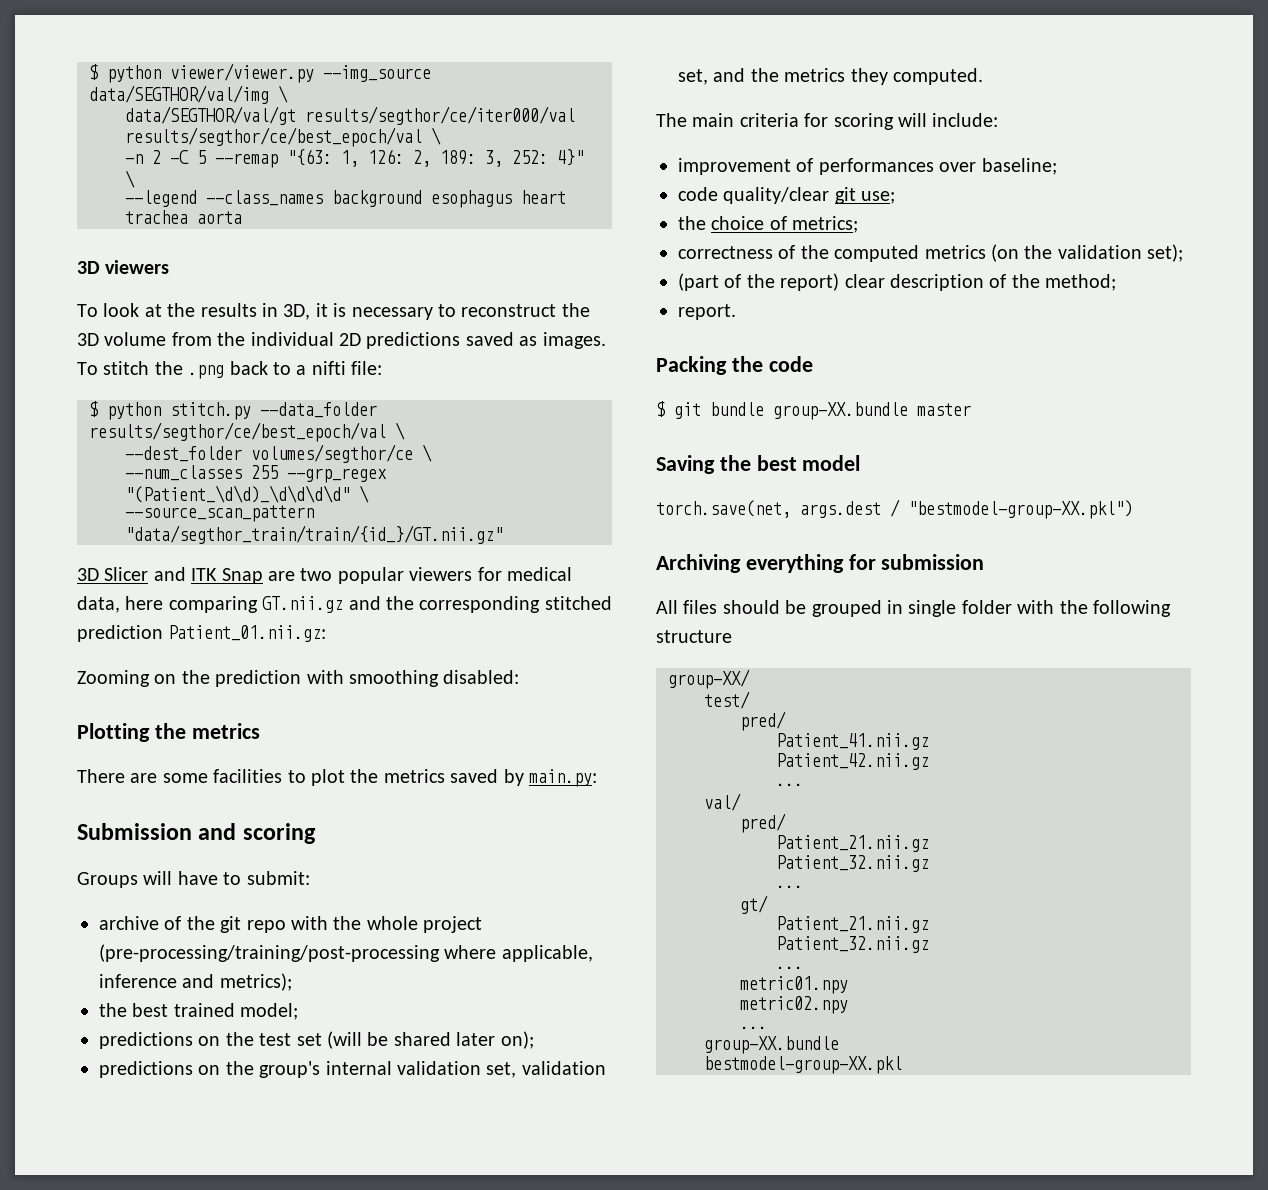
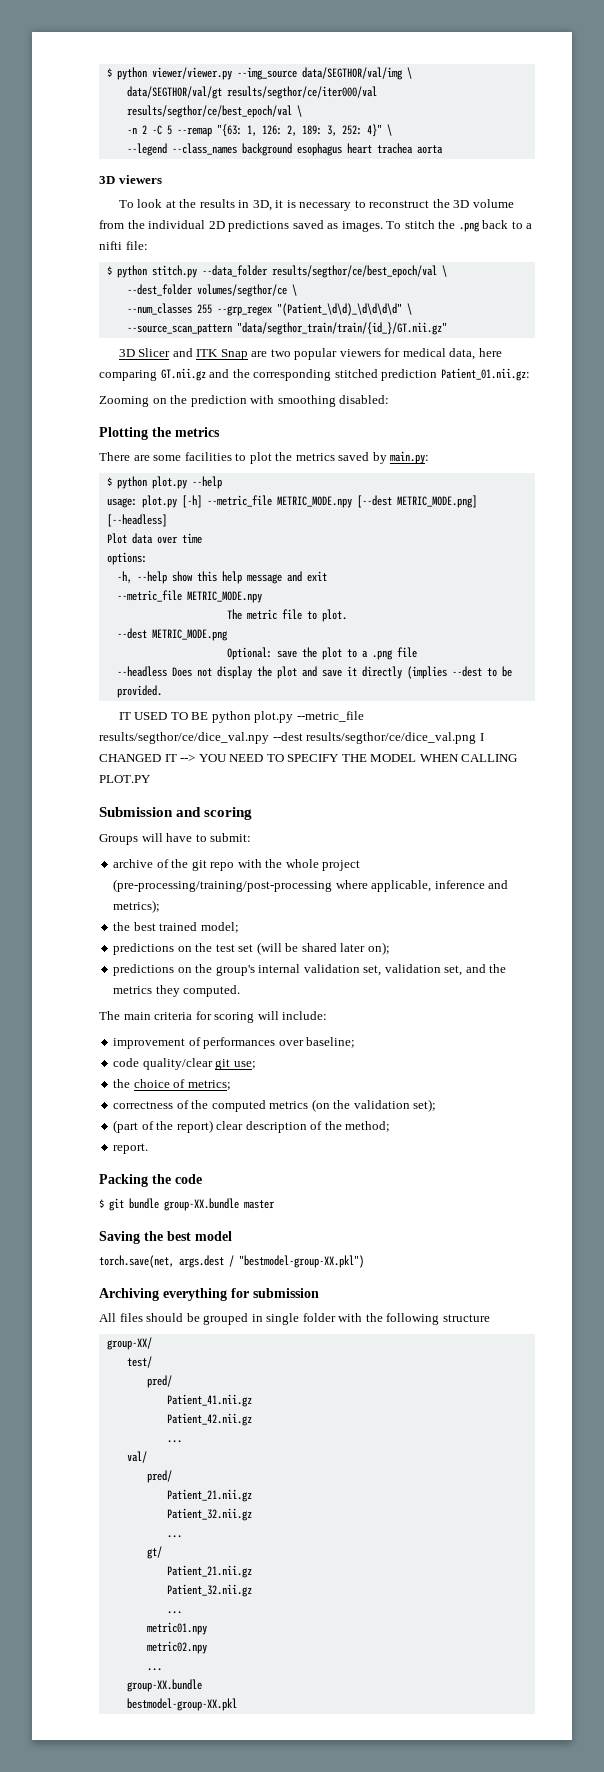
(597, 778) none -> [106,476,222,489] [106,495,477,508] [106,514,167,527] [106,533,202,544] [106,552,147,565] [116,571,327,584] [116,590,262,603] [226,609,347,622] [116,628,228,641] [226,647,417,660] [116,666,512,679] [116,685,162,698] [118,711,364,723] [99,732,484,744] [99,754,518,762] [99,775,151,783] // $ python plot.py --help // usage: plot.py [-h] --metric_file METRIC_MODE.npy [--dest METRIC_MODE.png] [--headless] // Plot data over time // options: // -h, --help show this help message and exit // --metric_file METRIC_MODE.npy // The metric file to plot. // --dest METRIC_MODE.png // Optional: save the plot to a .png file // --headless Does not display the plot and save it directly (implies --dest to be provided. // IT USED TO BE python plot.py --metric_file results/segthor/ce/dice_val.npy --dest results/segthor/ce/dice_val.png I CHANGED IT --> YOU NEED TO SPECIFY THE MODEL WHEN CALLING PLOT.PY

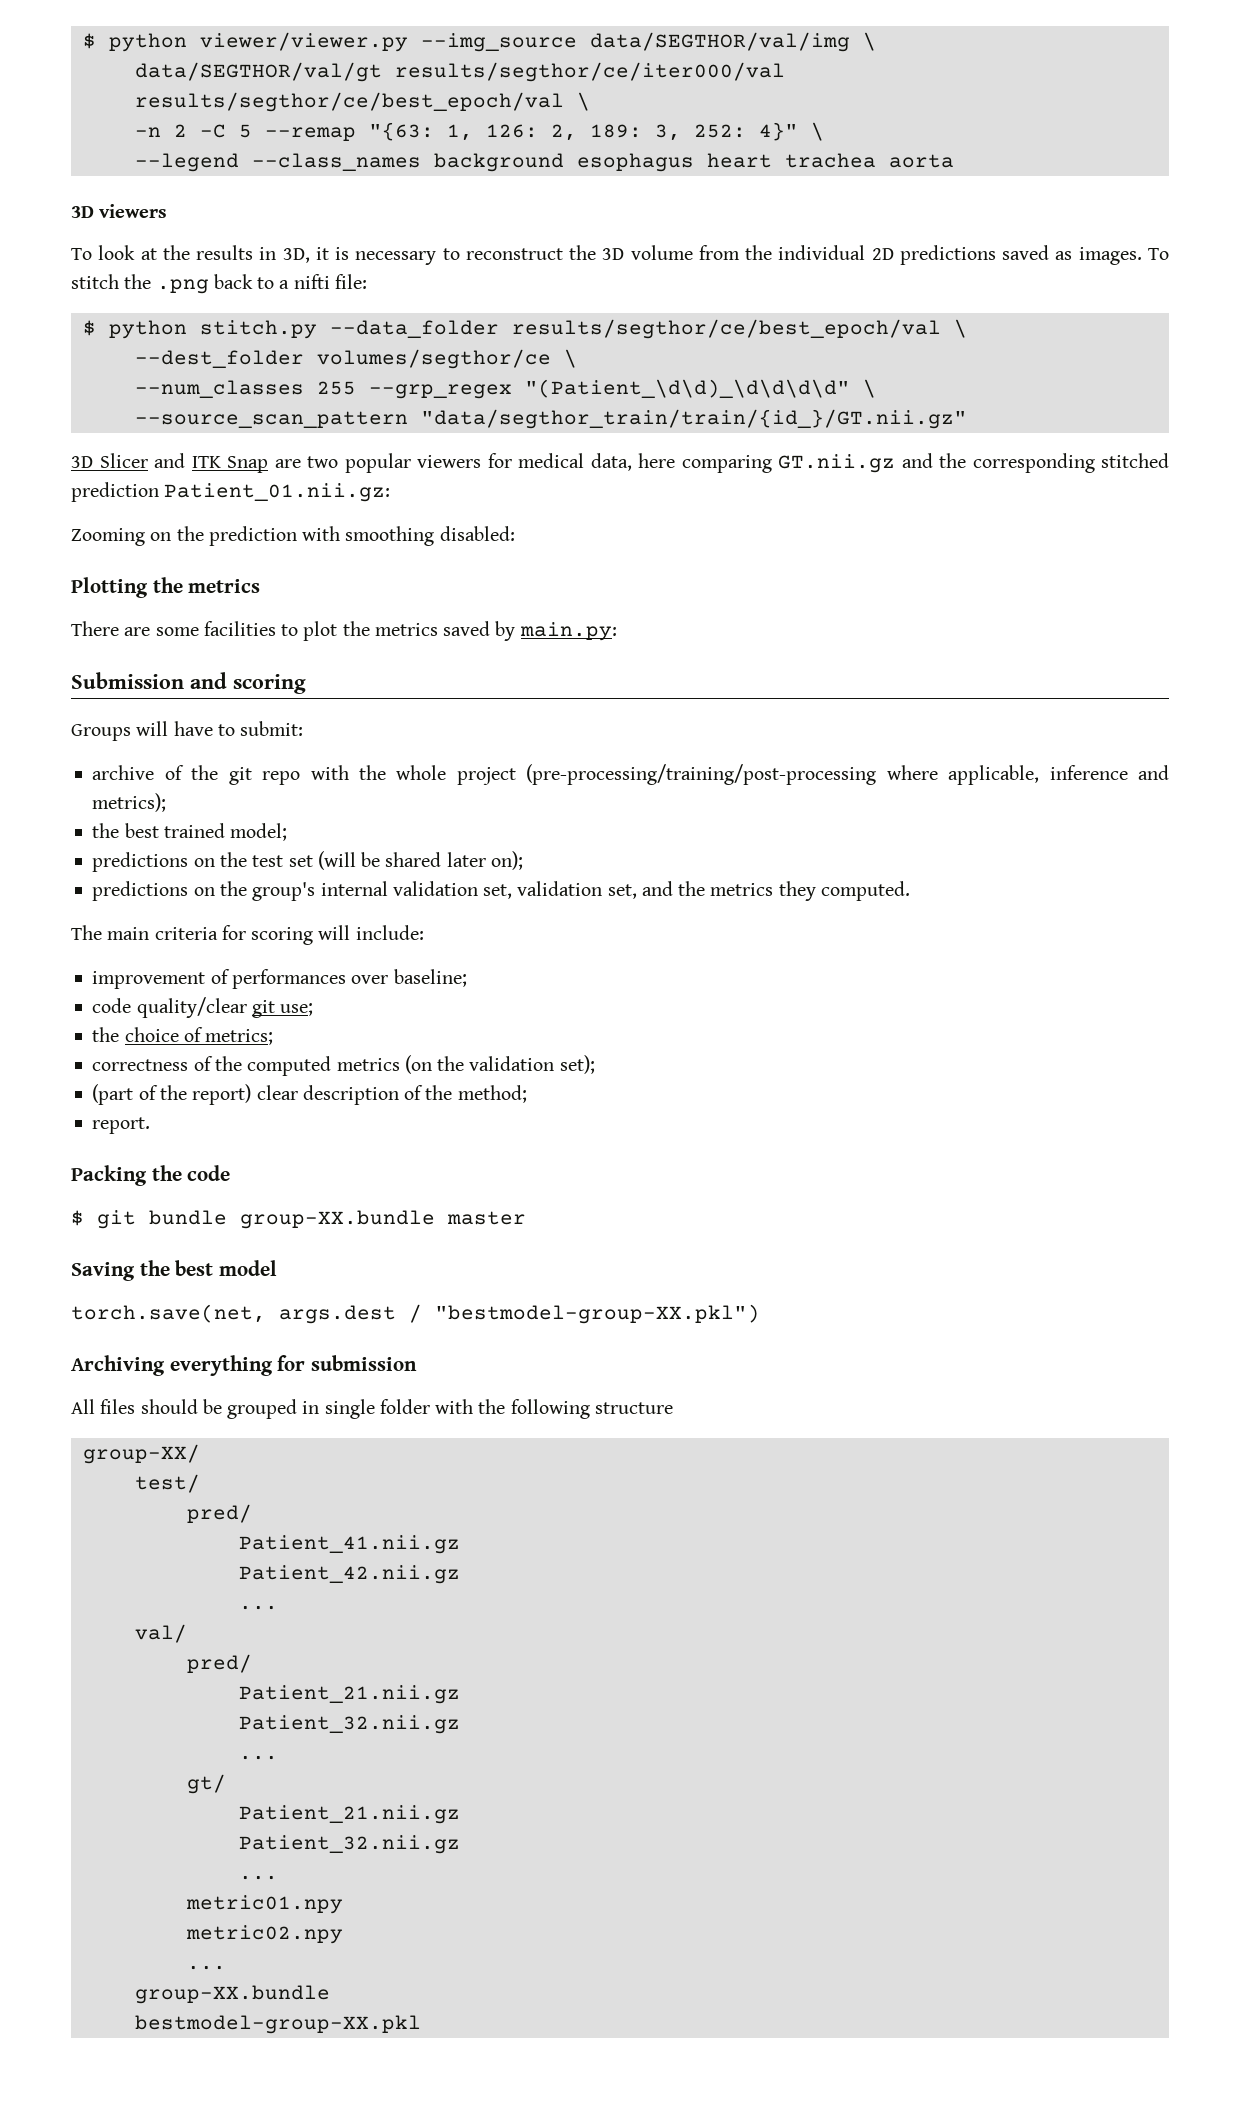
[106,476,222,489] [106,495,477,508] [106,514,167,527] [106,533,202,544] [106,552,147,565] [116,571,327,584] [116,590,262,603] [226,609,347,622] [116,628,228,641] [226,647,417,660] [116,666,512,679] [116,685,162,698] [118,711,364,723] [99,732,484,744] [99,754,518,762] [99,775,151,783] // $ python plot.py --help // usage: plot.py [-h] --metric_file METRIC_MODE.npy [--dest METRIC_MODE.png] [--headless] // Plot data over time // options: // -h, --help show this help message and exit // --metric_file METRIC_MODE.npy // The metric file to plot. // --dest METRIC_MODE.png // Optional: save the plot to a .png file // --headless Does not display the plot and save it directly (implies --dest to be provided. // IT USED TO BE python plot.py --metric_file results/segthor/ce/dice_val.npy --dest results/segthor/ce/dice_val.png I CHANGED IT --> YOU NEED TO SPECIFY THE MODEL WHEN CALLING PLOT.PY -> (617, 631) none

